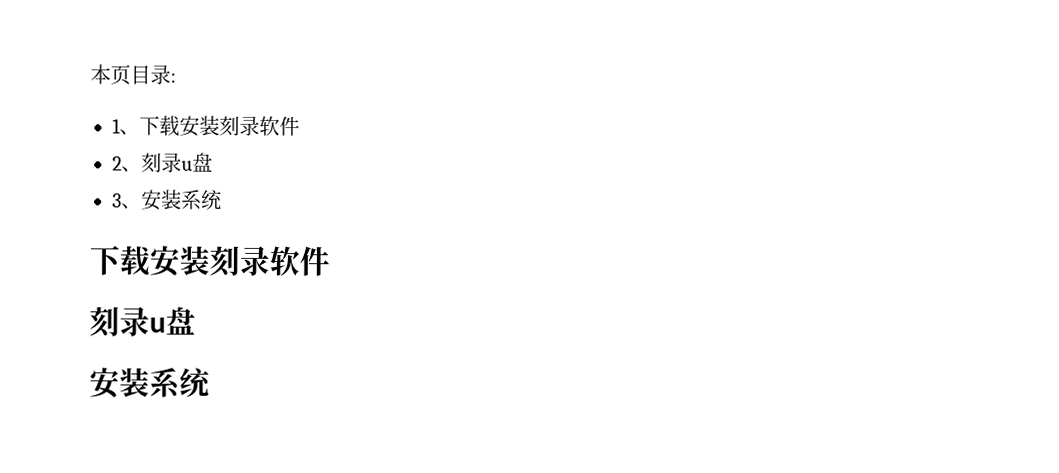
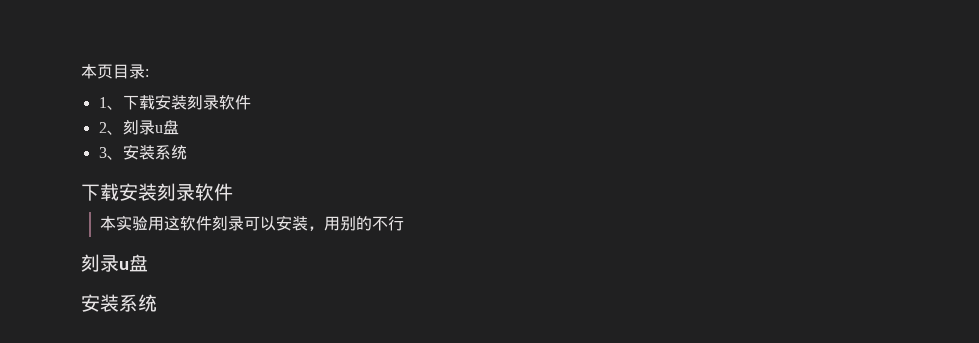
(330, 261) none -> [100,215,405,231] // 本实验用这软件刻录可以安装，用别的不行

